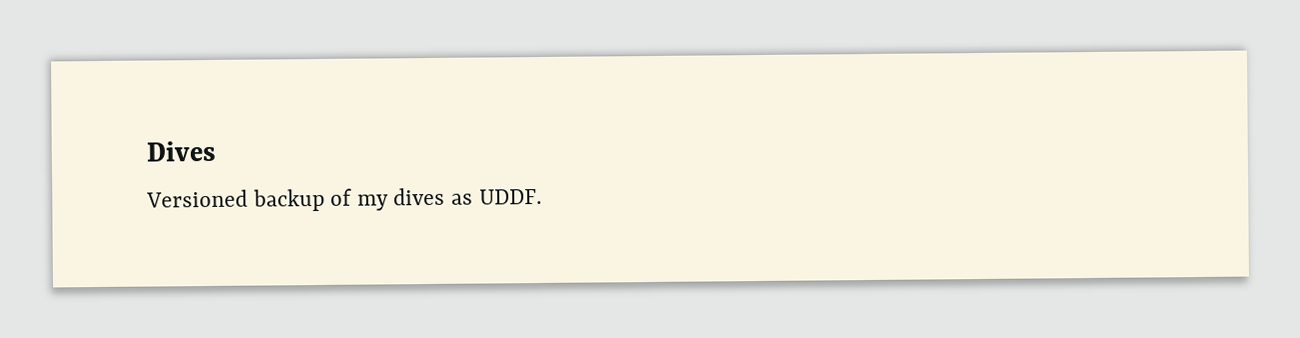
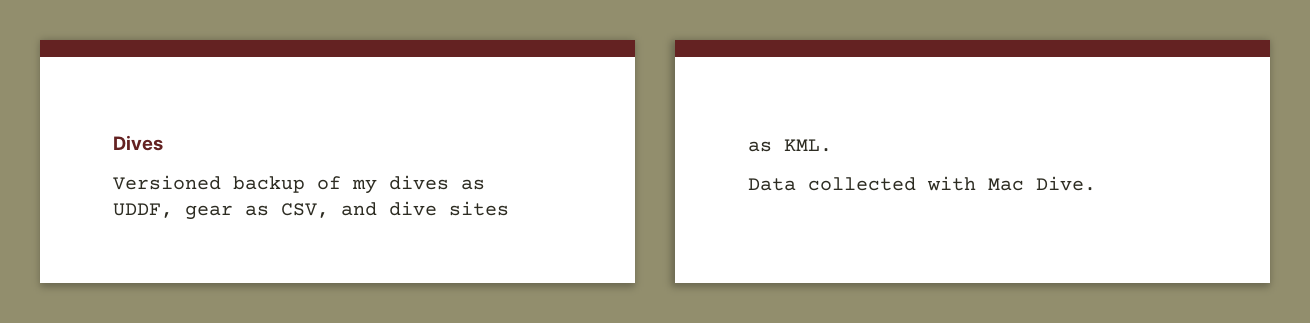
[478,188,542,205] UDDF. -> [113,201,509,220] [748,139,832,152] [748,176,1096,191] UDDF, gear as CSV, and dive sites as KML. // Data collected with Mac Dive.

